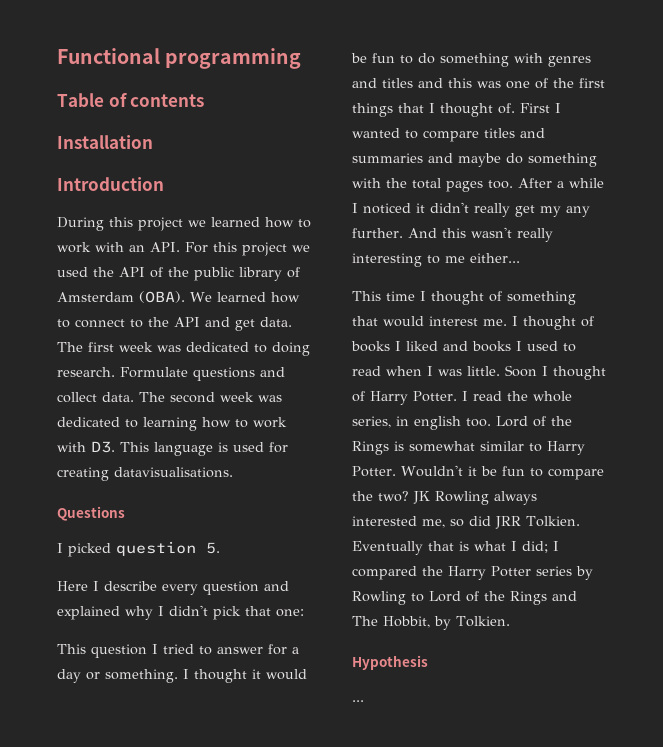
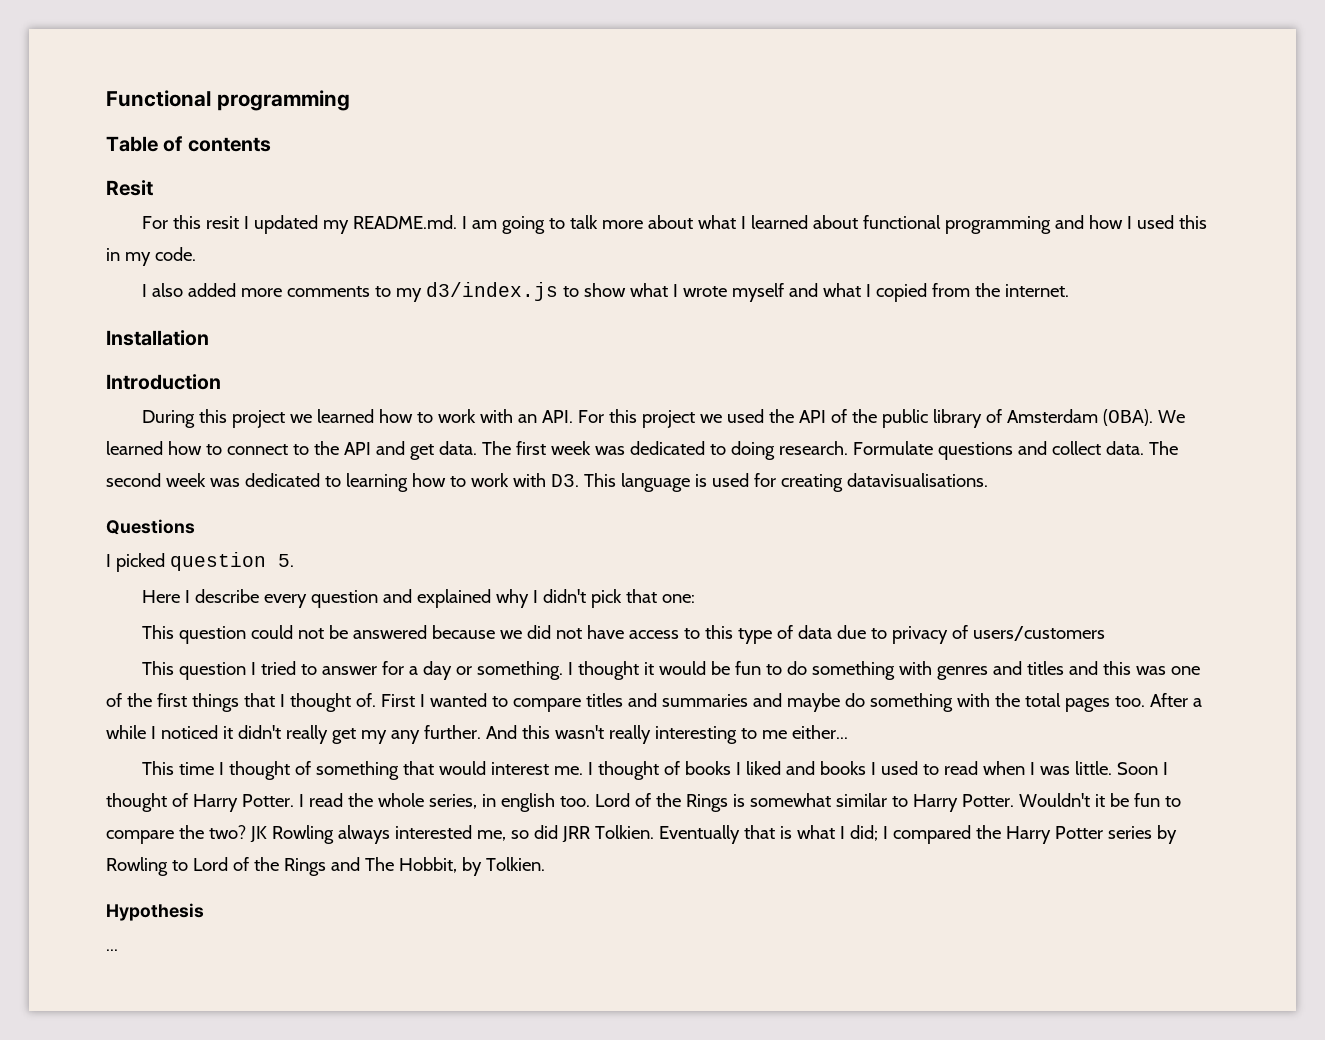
(205, 100) none -> [106,180,153,196] [141,215,1207,234] [106,247,196,266] [141,282,1069,302] // Resit // For this resit I updated my README.md. I am going to talk more about what I learned about functional programming and how I used this in my code. // I also added more comments to my d3/index.js to show what I wrote myself and what I copied from the internet.
(304, 613) none -> [141,625,1105,644] // This question could not be answered because we did not have access to this type of data due to privacy of users/customers

